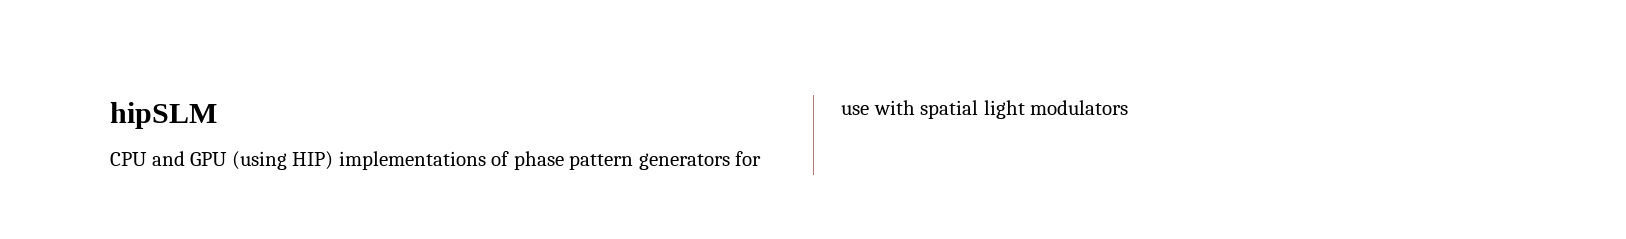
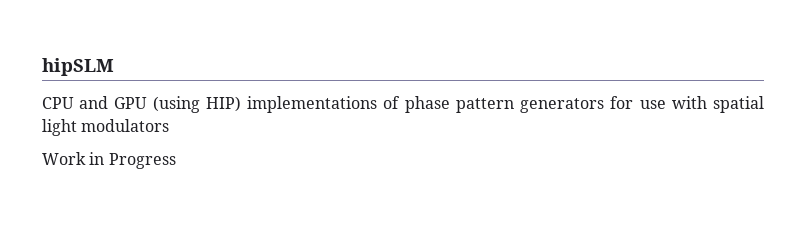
(1129, 107) none -> [42,152,176,169] // Work in Progress

